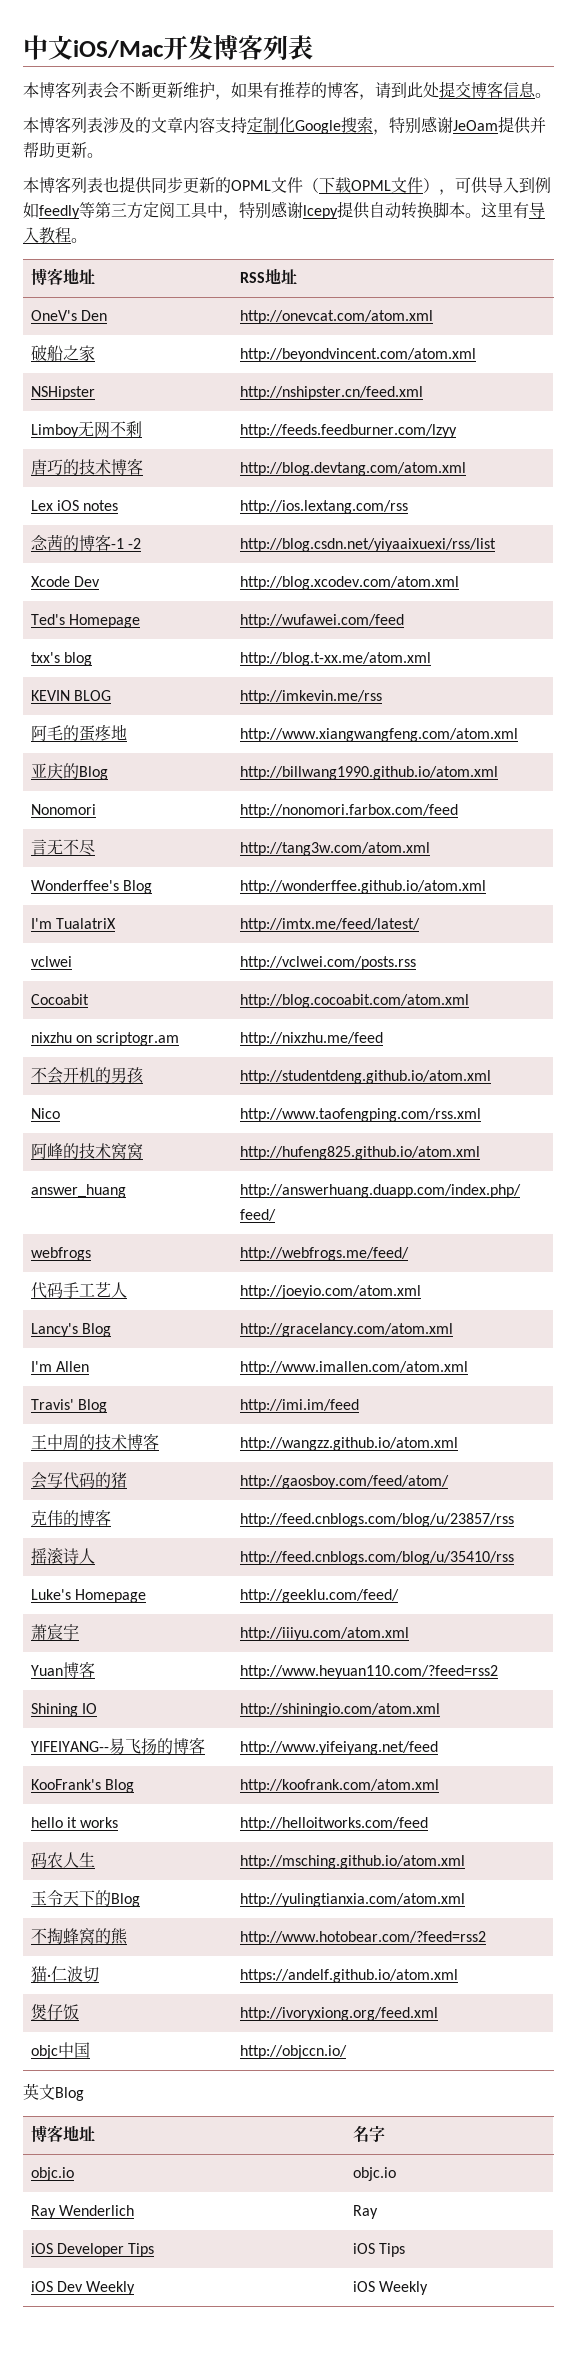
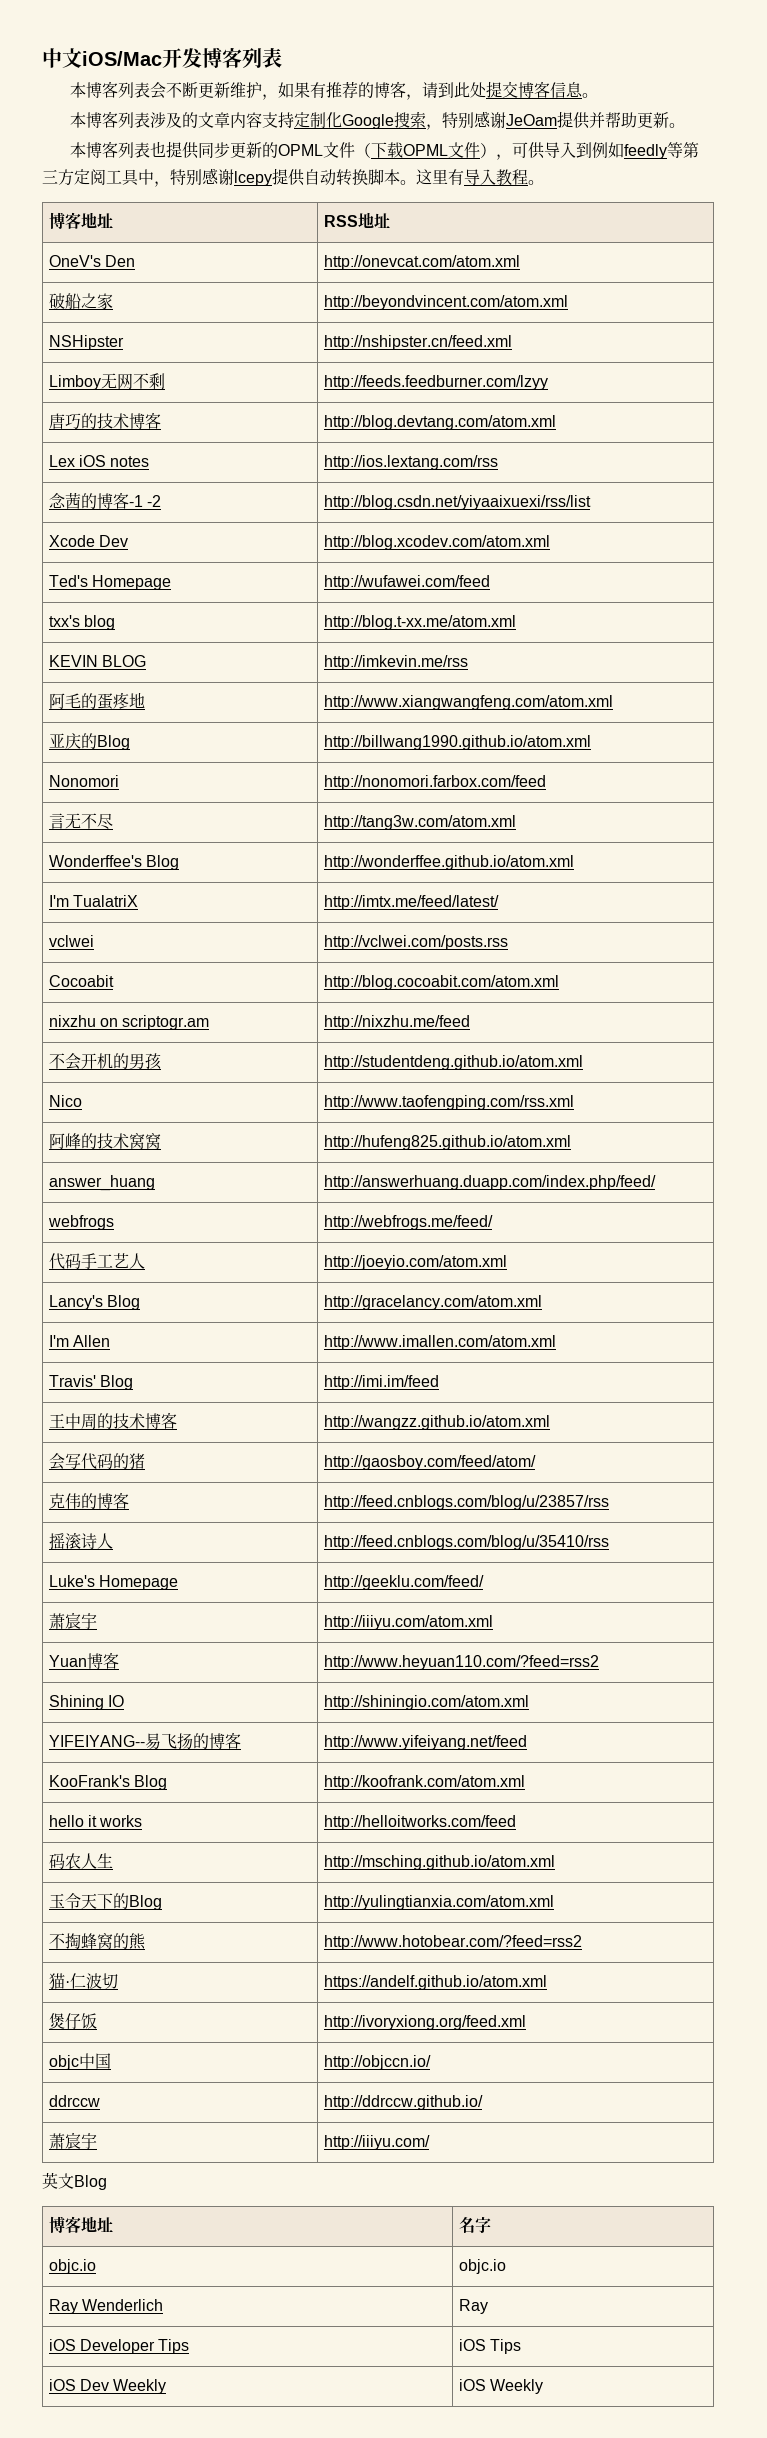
(347, 2052) none -> [48,2095,100,2107] [323,2095,483,2110] [48,2132,97,2149] [323,2135,430,2150] // ddrccw | http://ddrccw.github.io/ // 萧宸宇 | http://iiiyu.com/

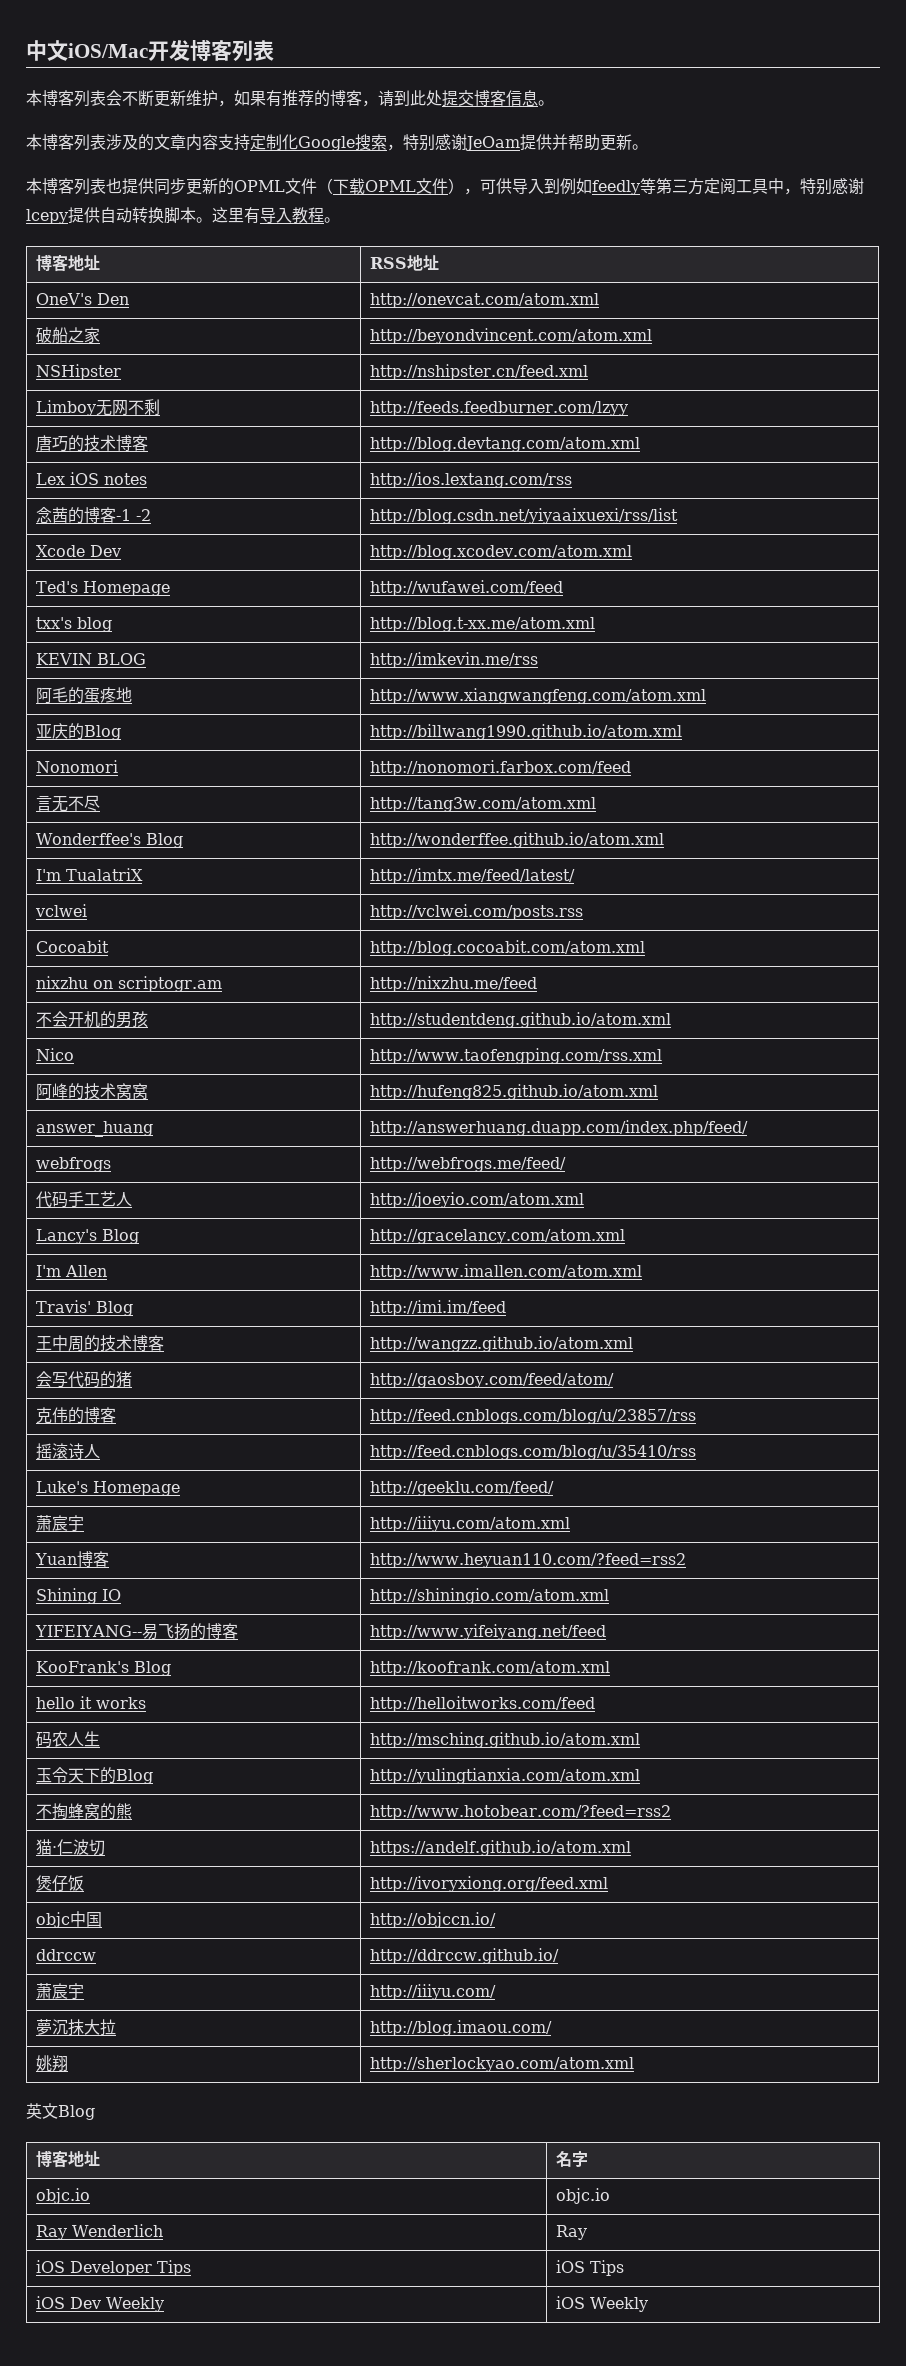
(430, 2142) none -> [35,2019,116,2036] [369,2020,552,2036] [35,2055,68,2072] [369,2057,634,2072] // 夢沉抹大拉 | http://blog.imaou.com/ // 姚翔 | http://sherlockyao.com/atom.xml

